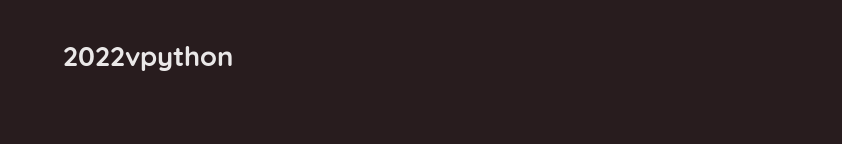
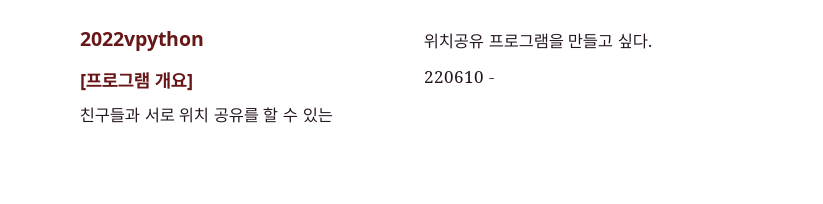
(233, 58) none -> [80,72,193,91] [80,107,333,123] [424,33,652,49] [424,71,494,83] // [프로그램 개요] // 친구들과 서로 위치 공유를 할 수 있는 위치공유 프로그램을 만들고 싶다. // 220610 -

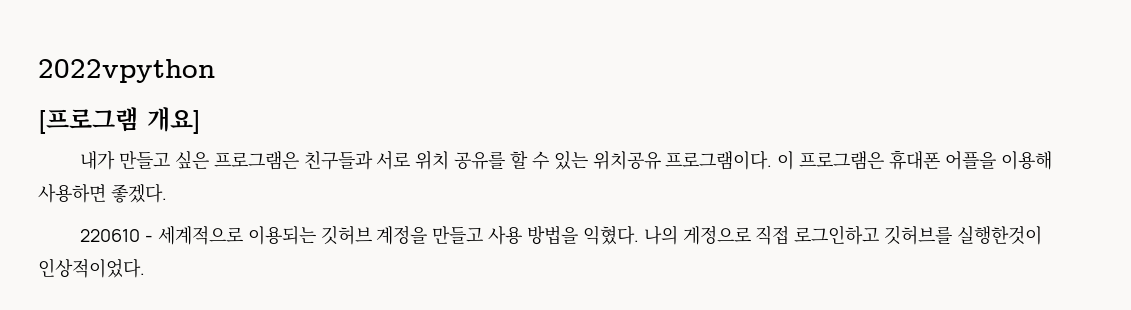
(193, 81) none -> [80,151,299,170] 내가 만들고 싶은 프로그램은
[488,33,652,49] [424,71,494,83] 프로그램을 만들고 싶다. // 220610 - -> [665,150,1052,170] [38,183,167,203] [80,225,1043,245] [38,258,145,278] 프로그램이다. 이 프로그램은 휴대폰 어플을 이용해 사용하면 좋겠다. // 220610 - 세계적으로 이용되는 깃허브 계정을 만들고 사용 방법을 익혔다. 나의 게정으로 직접 로그인하고 깃허브를 실행한것이 인상적이었다.

